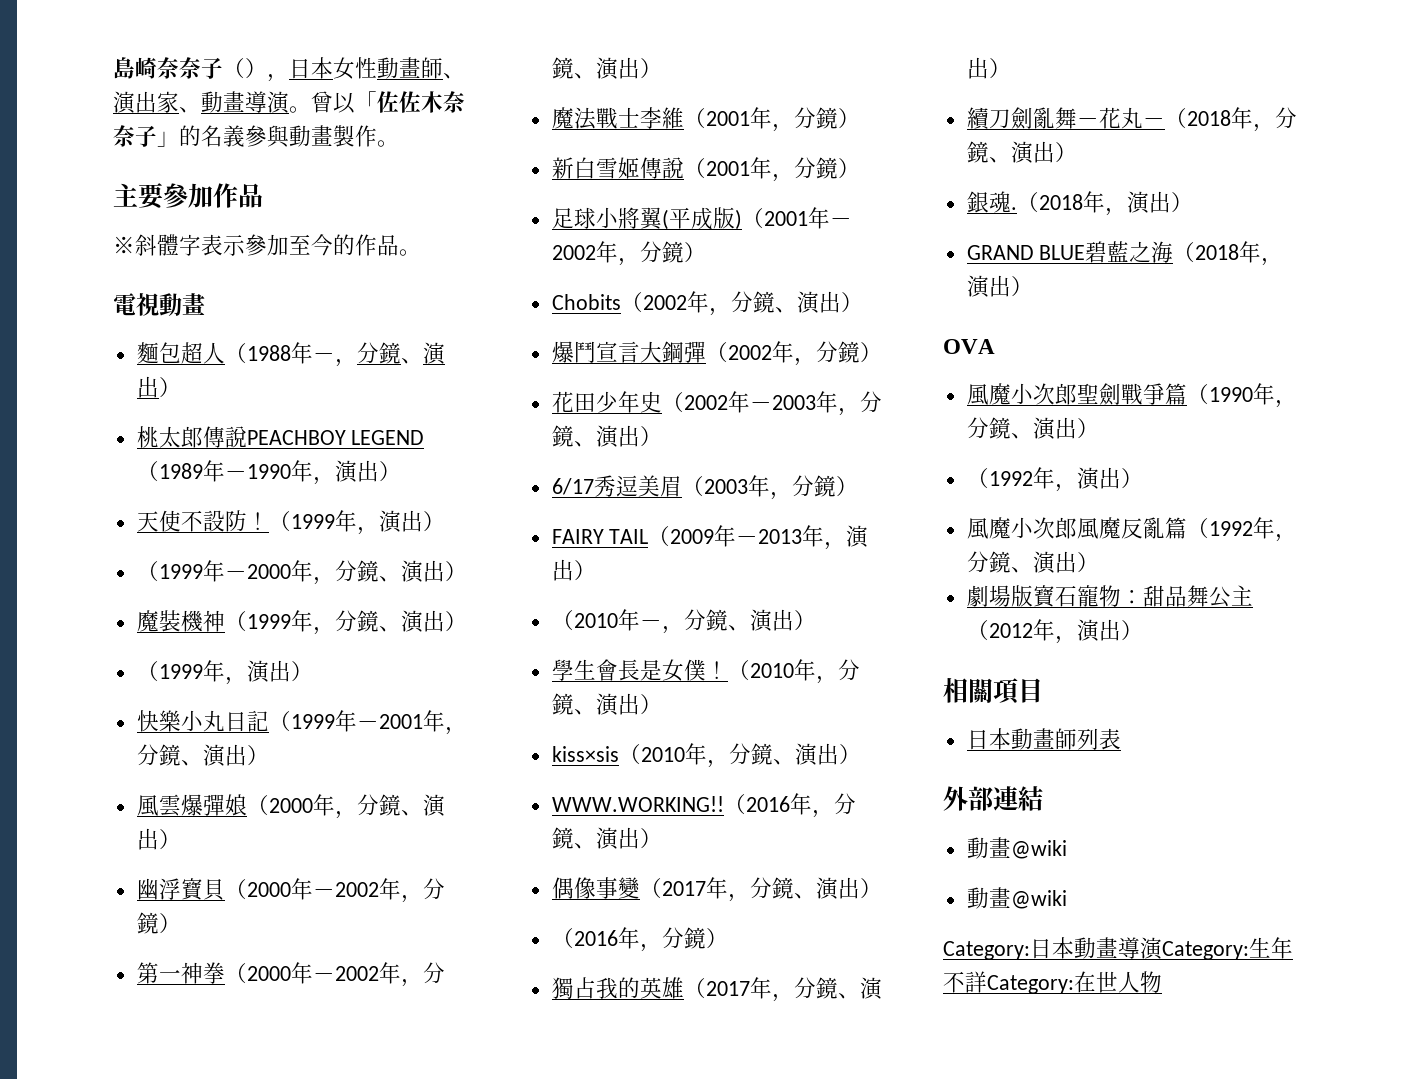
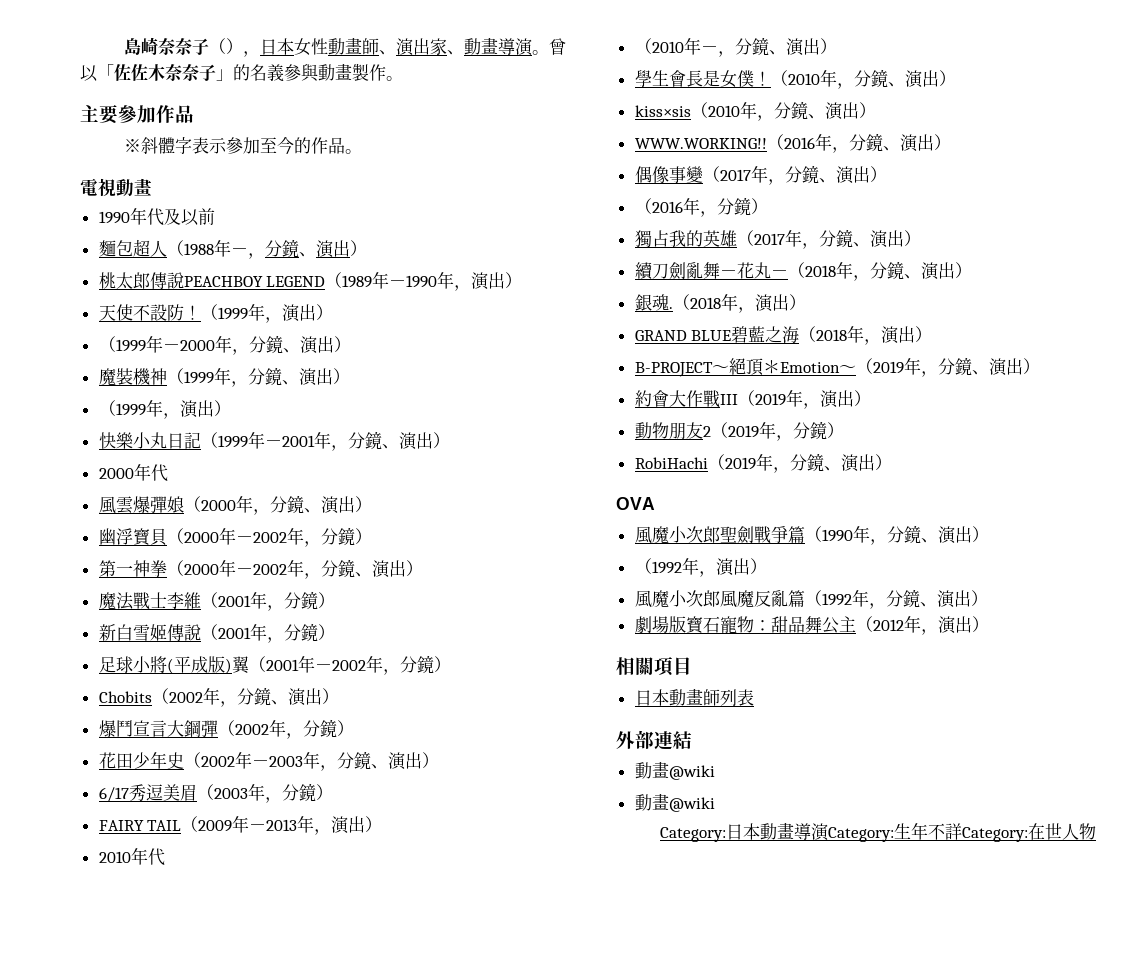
(205, 304) none -> [98,207,215,226] // 1990年代及以前
(269, 755) none -> [98,463,168,482] // 2000年代
[639,207,663,230] 翼 -> (167, 664) none
(742, 219) none -> [231,656,250,674] 翼
(596, 570) none -> [98,847,165,866] // 2010年代
(1033, 286) none -> [634,357,1040,377] [634,389,871,409] [634,421,844,441] [634,453,892,473] // B-PROJECT～絕頂＊Emotion～（2019年，分鏡、演出） // 約會大作戰III（2019年，演出） // 動物朋友2（2019年，分鏡） // RobiHachi（2019年，分鏡、演出）

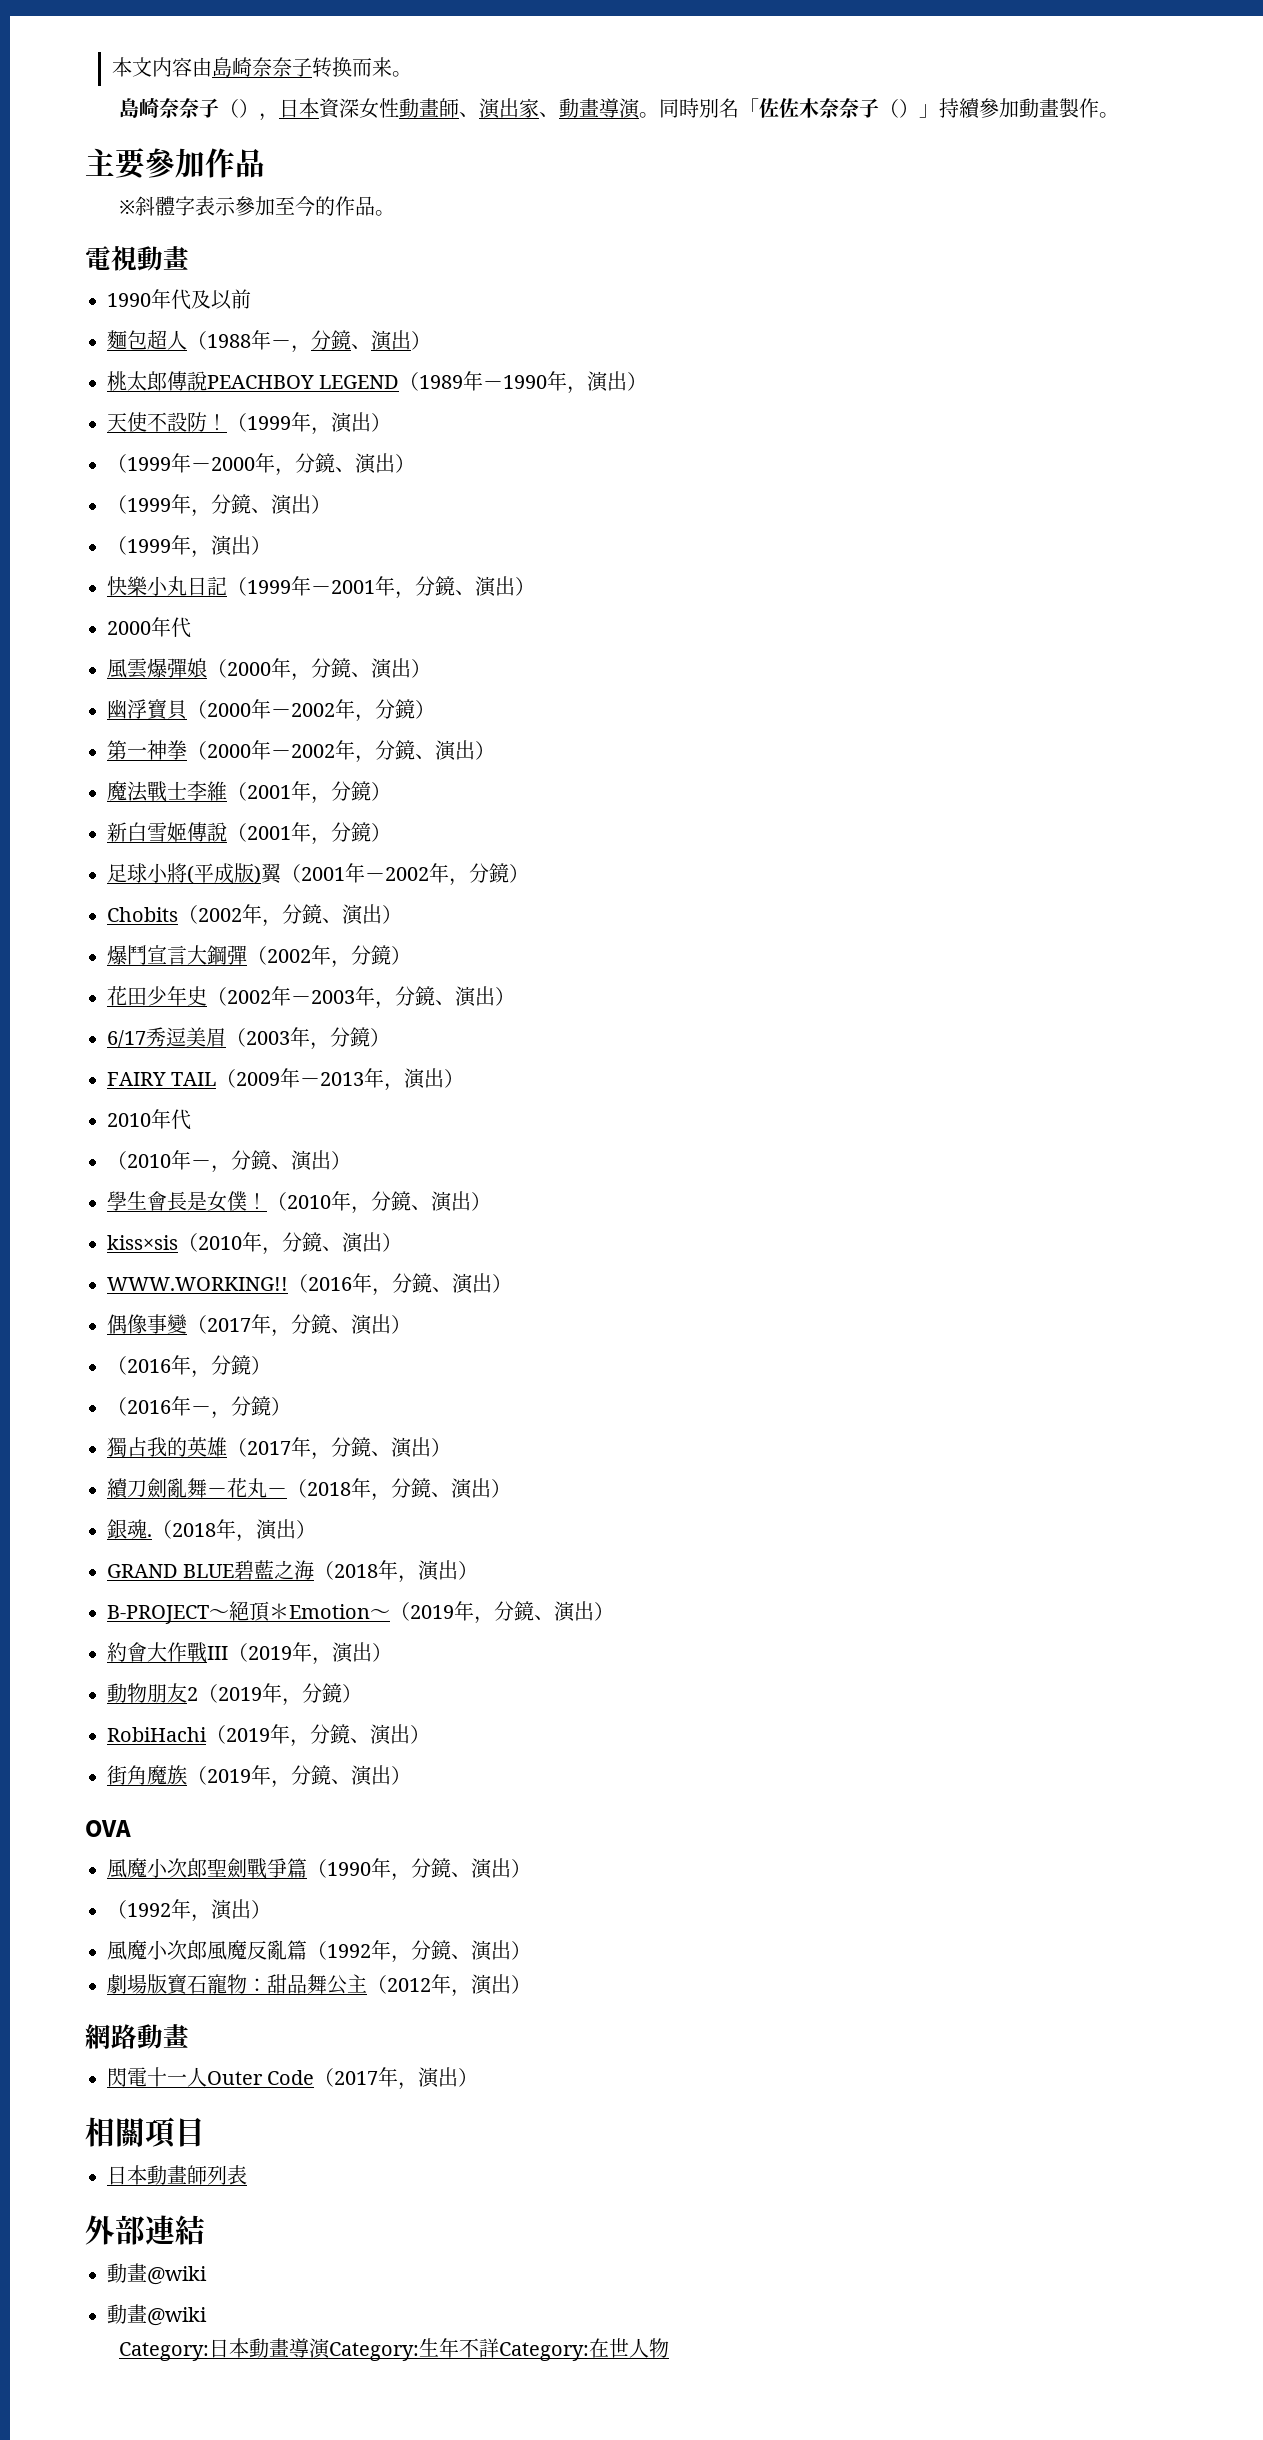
(123, 46) none -> [112,57,413,78] 本文内容由島崎奈奈子转换而来。 //
(294, 46) none -> [319,98,360,119] 資深
[548,38,566,55] [80,65,98,82] 曾以 -> [659,98,740,118] 同時別名
[216,64,319,82] 」的名義參與 -> [879,98,1020,119] （）」持續參加
[98,368,167,386] 魔裝機神 -> (415, 463) none
(768, 206) none -> [107,1396,291,1419] // （2016年－，分鏡）
(892, 462) none -> [107,1765,411,1788] // 街角魔族（2019年，分鏡、演出）
(989, 624) none -> [85,2024,189,2049] [107,2067,479,2090] // 網路動畫 // 閃電十一人Outer Code（2017年，演出）

